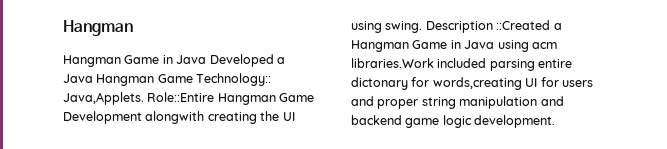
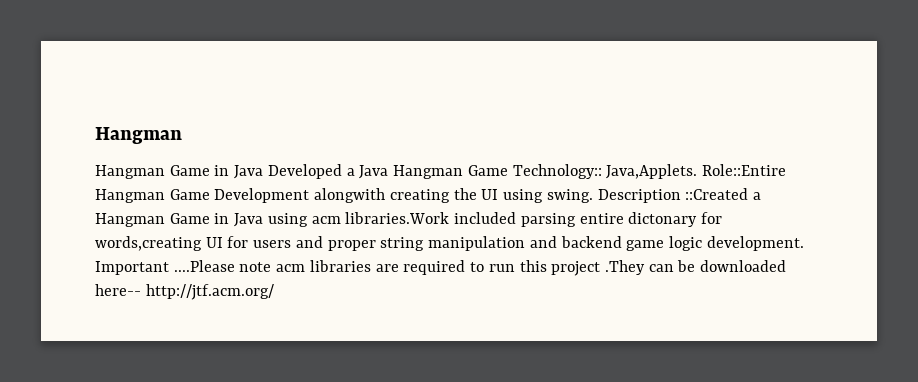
(556, 121) none -> [95,260,787,276] [95,284,274,300] Important ....Please note acm libraries are required to run this project .They can be downloaded here-- http://jtf.acm.org/

